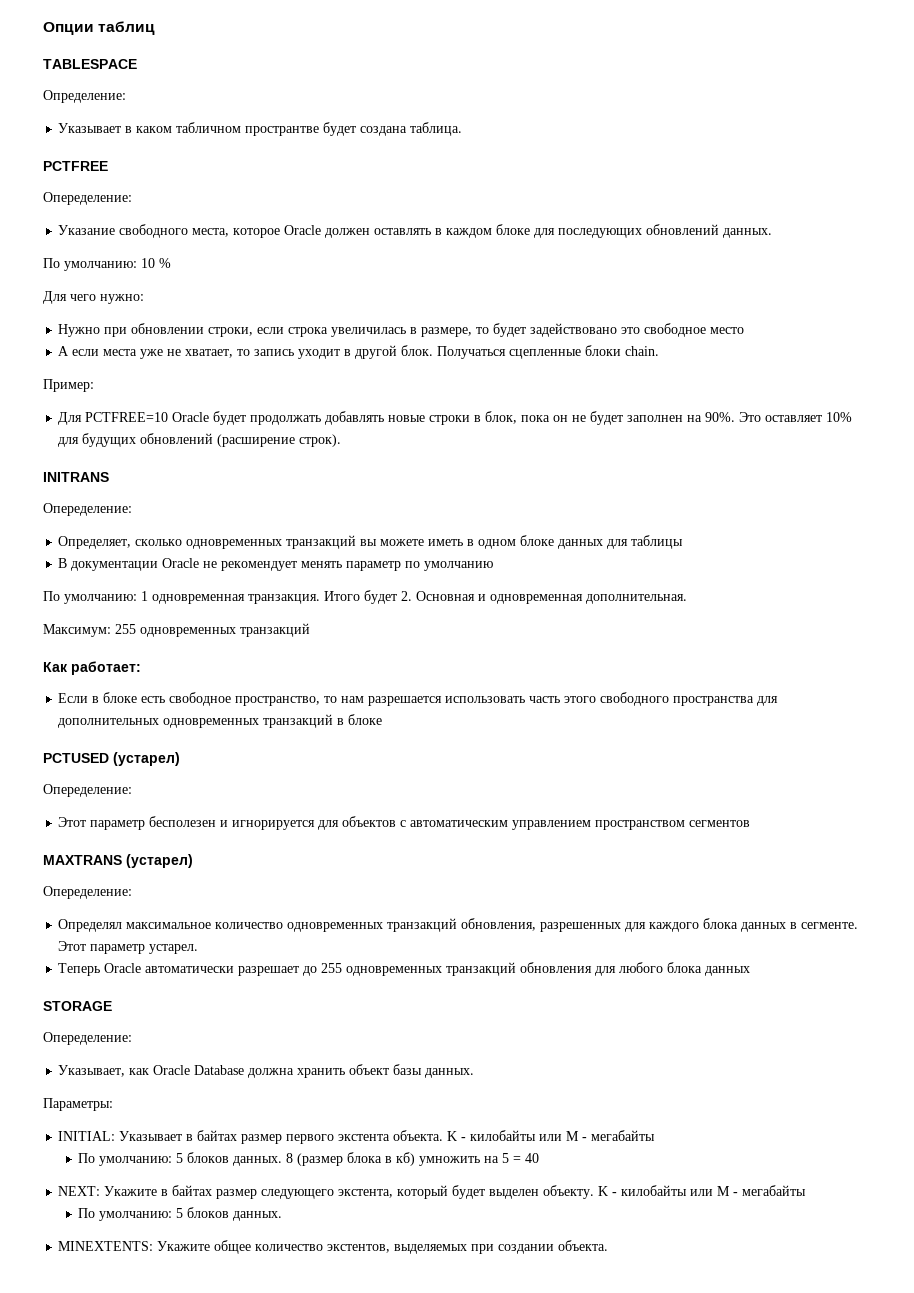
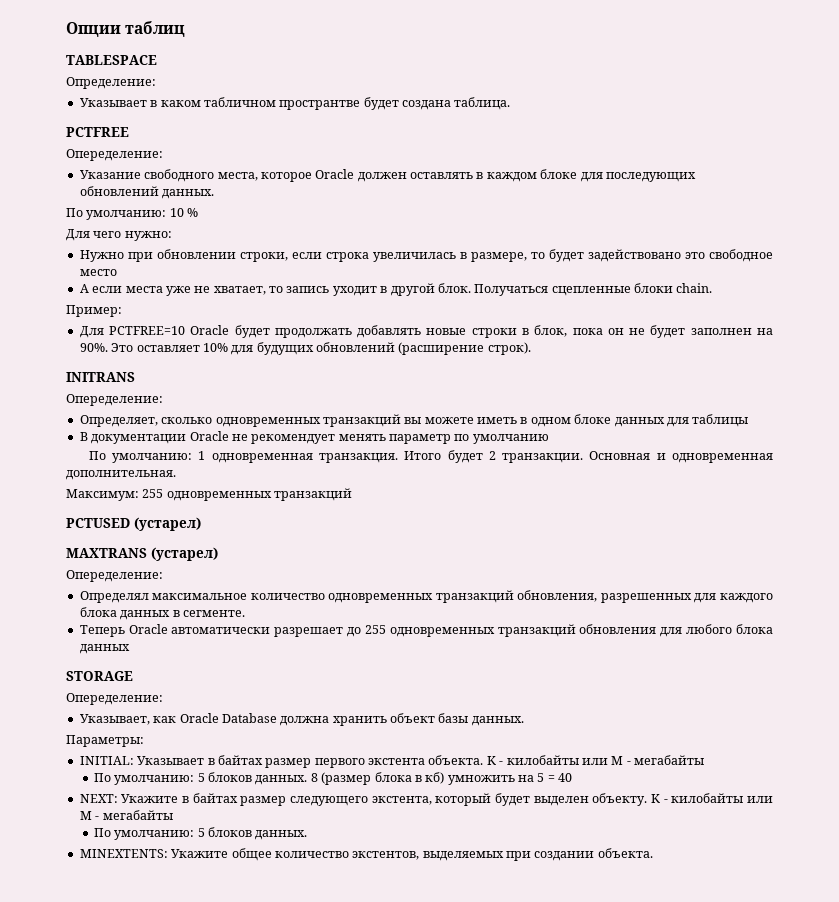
[401,591,412,601] 2. -> [488,451,584,463] 2 транзакции.
[43,661,141,675] [58,692,779,706] [58,714,383,728] [43,752,180,766] [43,784,132,797] [58,816,751,830] Как работает: // Если в блоке есть свободное пространство, то нам разрешается использовать часть этого свободного пространства для дополнительных одновременных транзакций в блоке // PCTUSED (устарел) // Опеределение: // Этот параметр бесполезен и игнорируется для объектов с автоматическим управлением пространством сегментов -> [66,517,201,531] PCTUSED (устарел)
[58,941,199,954] Этот параметр устарел. -> (245, 613) none

